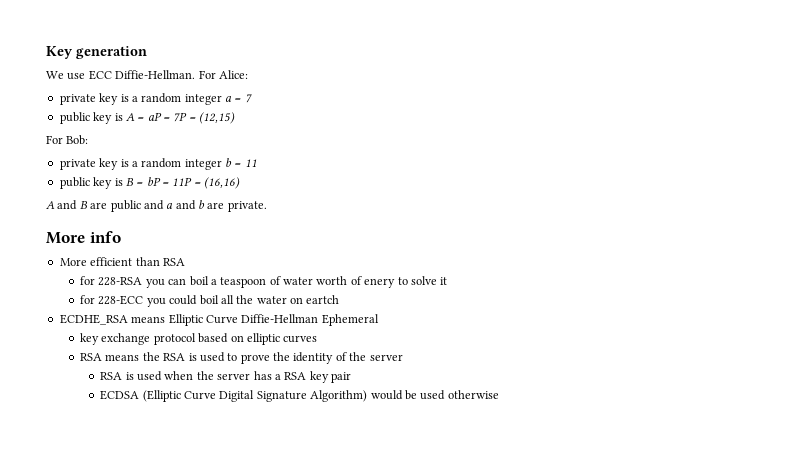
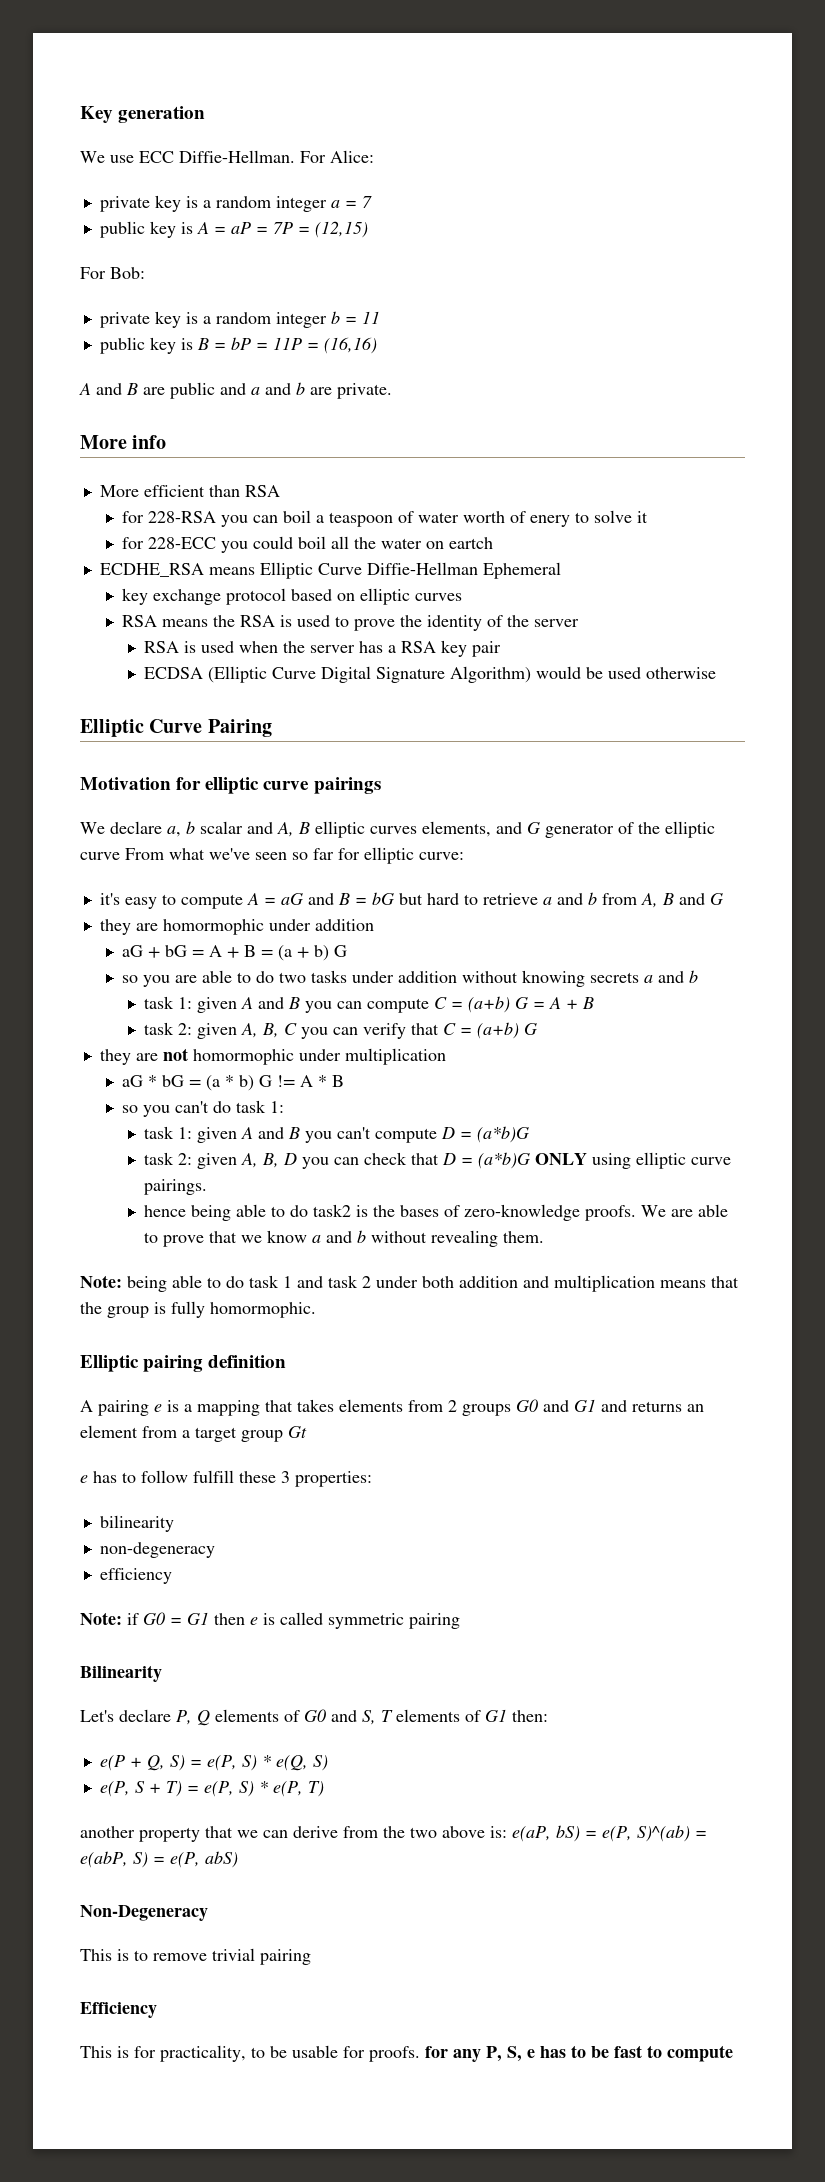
(499, 394) none -> [80,719,272,737] [80,777,381,794] [80,821,715,838] [80,847,464,864] [99,892,723,909] [99,919,374,935] [121,945,347,961] [121,970,698,987] [143,996,594,1013] [143,1022,537,1039] [99,1048,446,1065] [121,1075,344,1091] [121,1100,284,1117] [143,1126,529,1143] [143,1152,731,1169] [143,1179,207,1195] [143,1204,728,1221] [143,1230,544,1247] [80,1275,739,1292] [80,1301,316,1318] [80,1355,287,1372] [80,1399,704,1416] [80,1425,307,1442] [80,1470,372,1487] [99,1515,174,1532] [99,1542,215,1558] [99,1568,172,1584] [80,1612,460,1629] [80,1665,162,1682] [80,1709,548,1726] [99,1755,328,1771] [99,1781,324,1797] [80,1825,707,1842] [80,1851,238,1868] [80,1905,208,1921] [80,1948,311,1965] [80,2002,157,2018] [80,2045,733,2062] // Elliptic Curve Pairing // Motivation for elliptic curve pairings // We declare a, b scalar and A, B elliptic curves elements, and G generator of the elliptic curve From what we've seen so far for elliptic curve: // it's easy to compute A = aG and B = bG but hard to retrieve a and b from A, B and G // they are homormophic under addition // aG + bG = A + B = (a + b) G // so you are able to do two tasks under addition without knowing secrets a and b // task 1: given A and B you can compute C = (a+b) G = A + B // task 2: given A, B, C you can verify that C = (a+b) G // they are not homormophic under multiplication // aG * bG = (a * b) G != A * B // so you can't do task 1: // task 1: given A and B you can't compute D = (a*b)G // task 2: given A, B, D you can check that D = (a*b)G ONLY using elliptic curve pairings. // hence being able to do task2 is the bases of zero-knowledge proofs. We are able to prove that we know a and b without revealing them. // Note: being able to do task 1 and task 2 under both addition and multiplication means that the group is fully homormophic. // Elliptic pairing definition // A pairing e is a mapping that takes elements from 2 groups G0 and G1 and returns an element from a target group Gt // e has to follow fulfill these 3 properties: // bilinearity // non-degeneracy // efficiency // Note: if G0 = G1 then e is called symmetric pairing // Bilinearity // Let's declare P, Q elements of G0 and S, T elements of G1 then: // e(P + Q, S) = e(P, S) * e(Q, S) // e(P, S + T) = e(P, S) * e(P, T) // another property that we can derive from the two above is: e(aP, bS) = e(P, S)^(ab) = e(abP, S) = e(P, abS) // Non-Degeneracy // This is to remove trivial pairing // Efficiency // This is for practicality, to be usable for proofs. for any P, S, e has to be fast to compute

